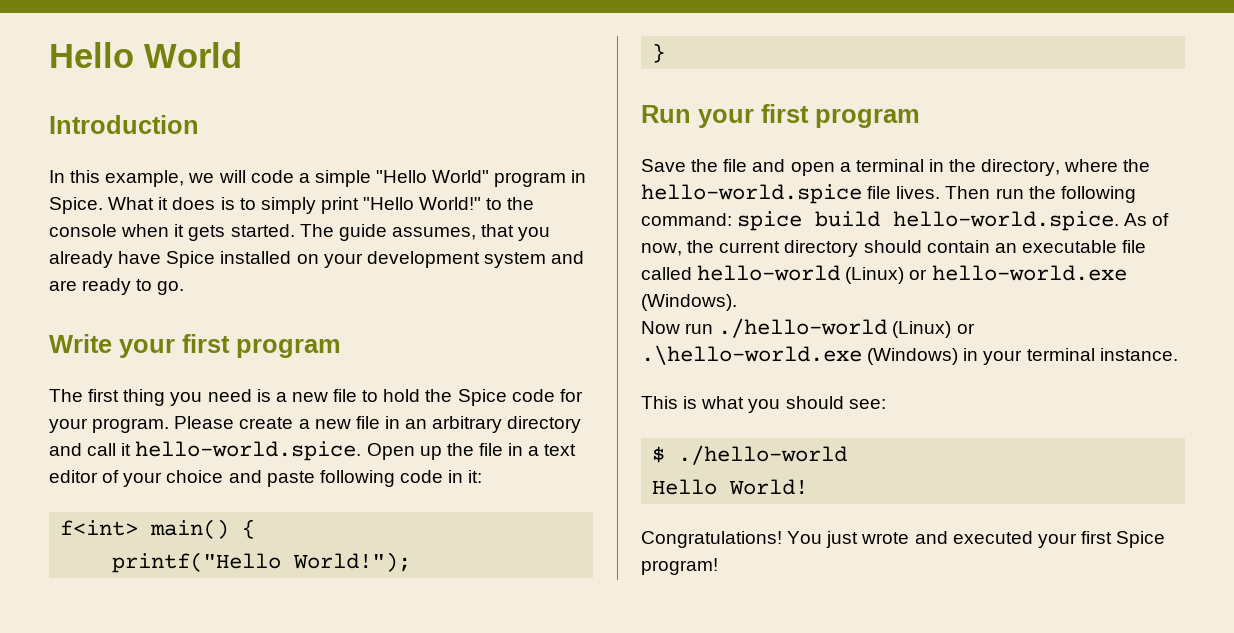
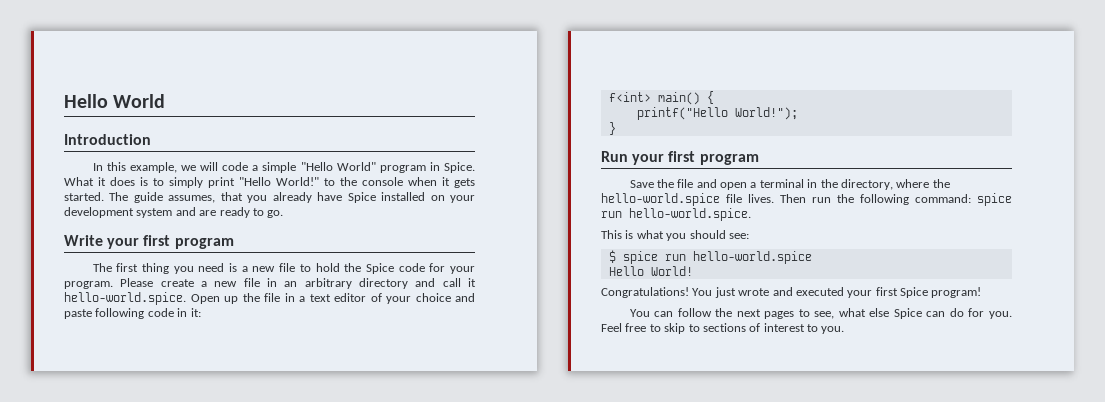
[815,211,1170,231] [641,240,1147,257] [641,265,1127,284] [641,294,737,311] [641,318,975,338] [641,345,1178,365] build hello-world.spice. As of now, the current directory should contain an executable file called hello-world (Linux) or hello-world.exe (Windows). // Now run ./hello-world (Linux) or .\hello-world.exe (Windows) in your terminal instance. -> [601,208,751,221] run hello-world.spice.
[678,445,848,465] ./hello-world -> [622,251,812,264] spice run hello-world.spice
(718, 566) none -> [629,308,1013,319] [601,323,845,334] // You can follow the next pages to see, what else Spice can do for you. Feel free to skip to sections of interest to you.

